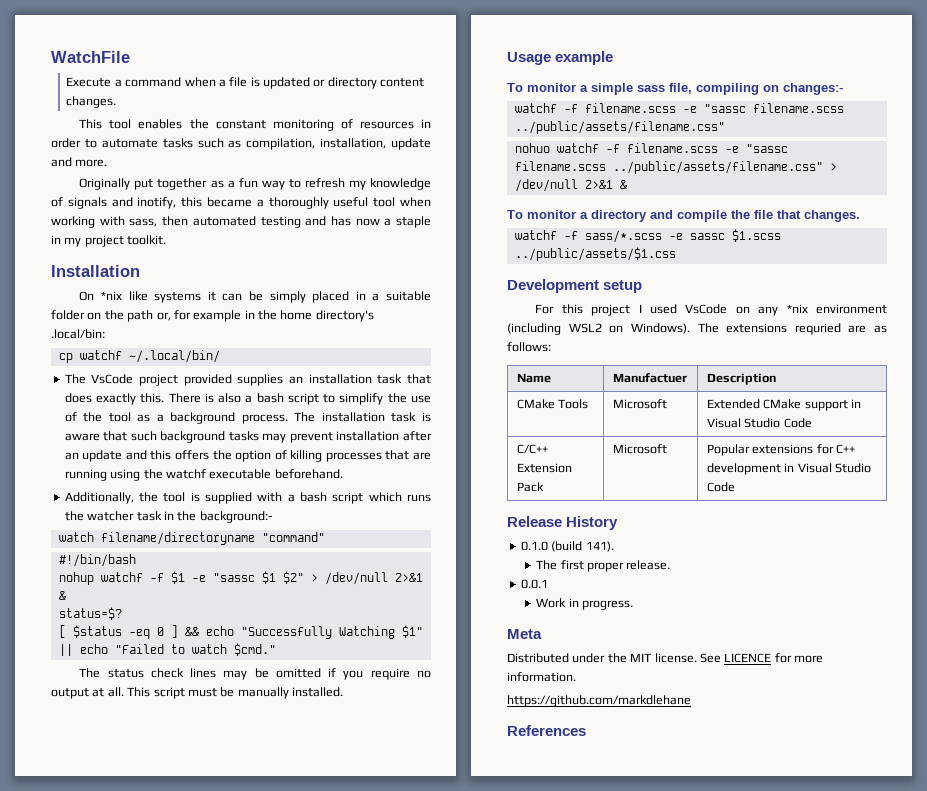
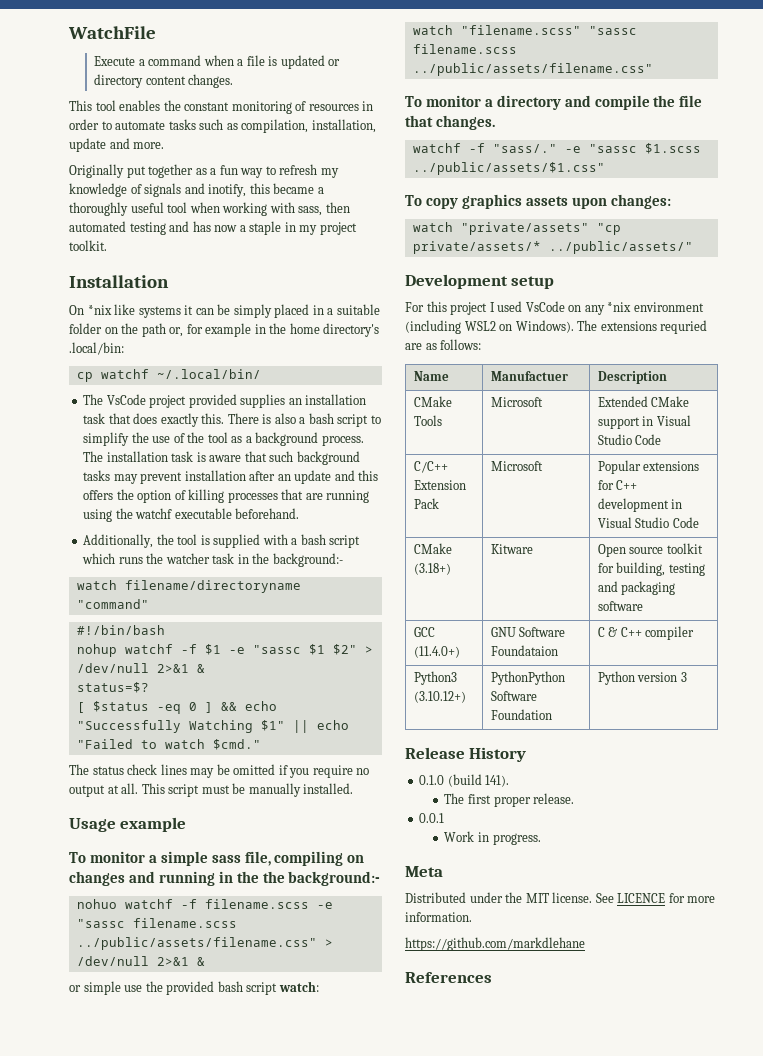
[783,83,843,95] [514,103,844,113] [514,121,725,134] changes:- // watchf -f filename.scss -e "sassc filename.scss ../public/assets/filename.css" -> [69,871,381,886] changes and running in the the background:-
(627, 184) none -> [69,981,319,995] [412,25,637,35] [412,44,517,54] [412,63,653,76] // or simple use the provided bash script watch: // watch "filename.scss" "sassc filename.scss ../public/assets/filename.css"
[584,229,781,243] [514,247,676,261] sass/*.scss -e sassc $1.scss ../public/assets/$1.css -> [492,143,701,154] [412,162,605,175] [405,194,671,209] [412,222,621,235] [412,241,693,254] "sass/." -e "sassc $1.scss ../public/assets/$1.css" // To copy graphics assets upon changes: // watch "private/assets" "cp private/assets/* ../public/assets/"
(735, 487) none -> [413,543,452,554] [413,563,451,575] [490,544,533,554] [597,543,703,557] [597,562,705,576] [597,581,676,595] [597,601,643,611] [413,627,435,637] [413,646,460,658] [490,627,566,637] [490,645,558,656] [597,626,695,640] [413,671,457,685] [413,691,466,703] [490,671,565,685] [490,691,537,701] [490,709,552,720] [597,671,687,685] // CMake (3.18+) | Kitware | Open source toolkit for building, testing and packaging software // GCC (11.4.0+) | GNU Software Foundataion | C & C++ compiler // Python3 (3.10.12+) | PythonPython Software Foundation | Python version 3

